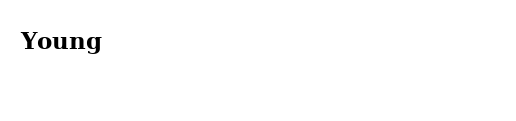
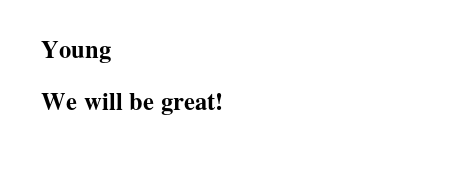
(102, 43) none -> [41,93,223,115] // We will be great!

